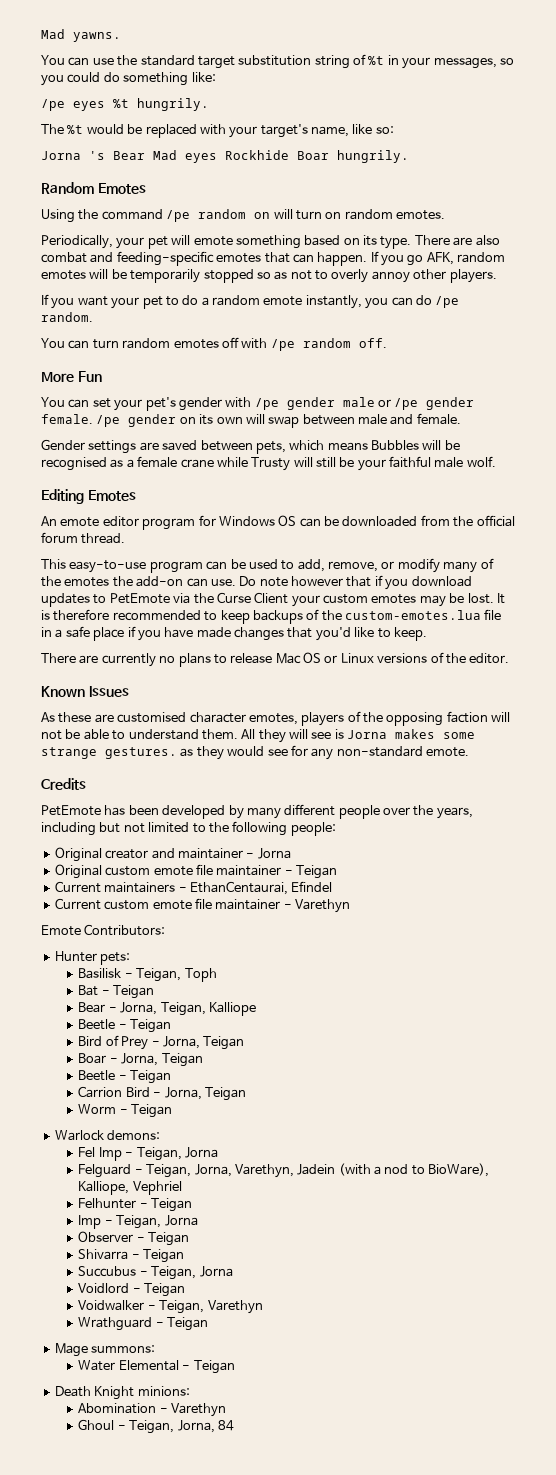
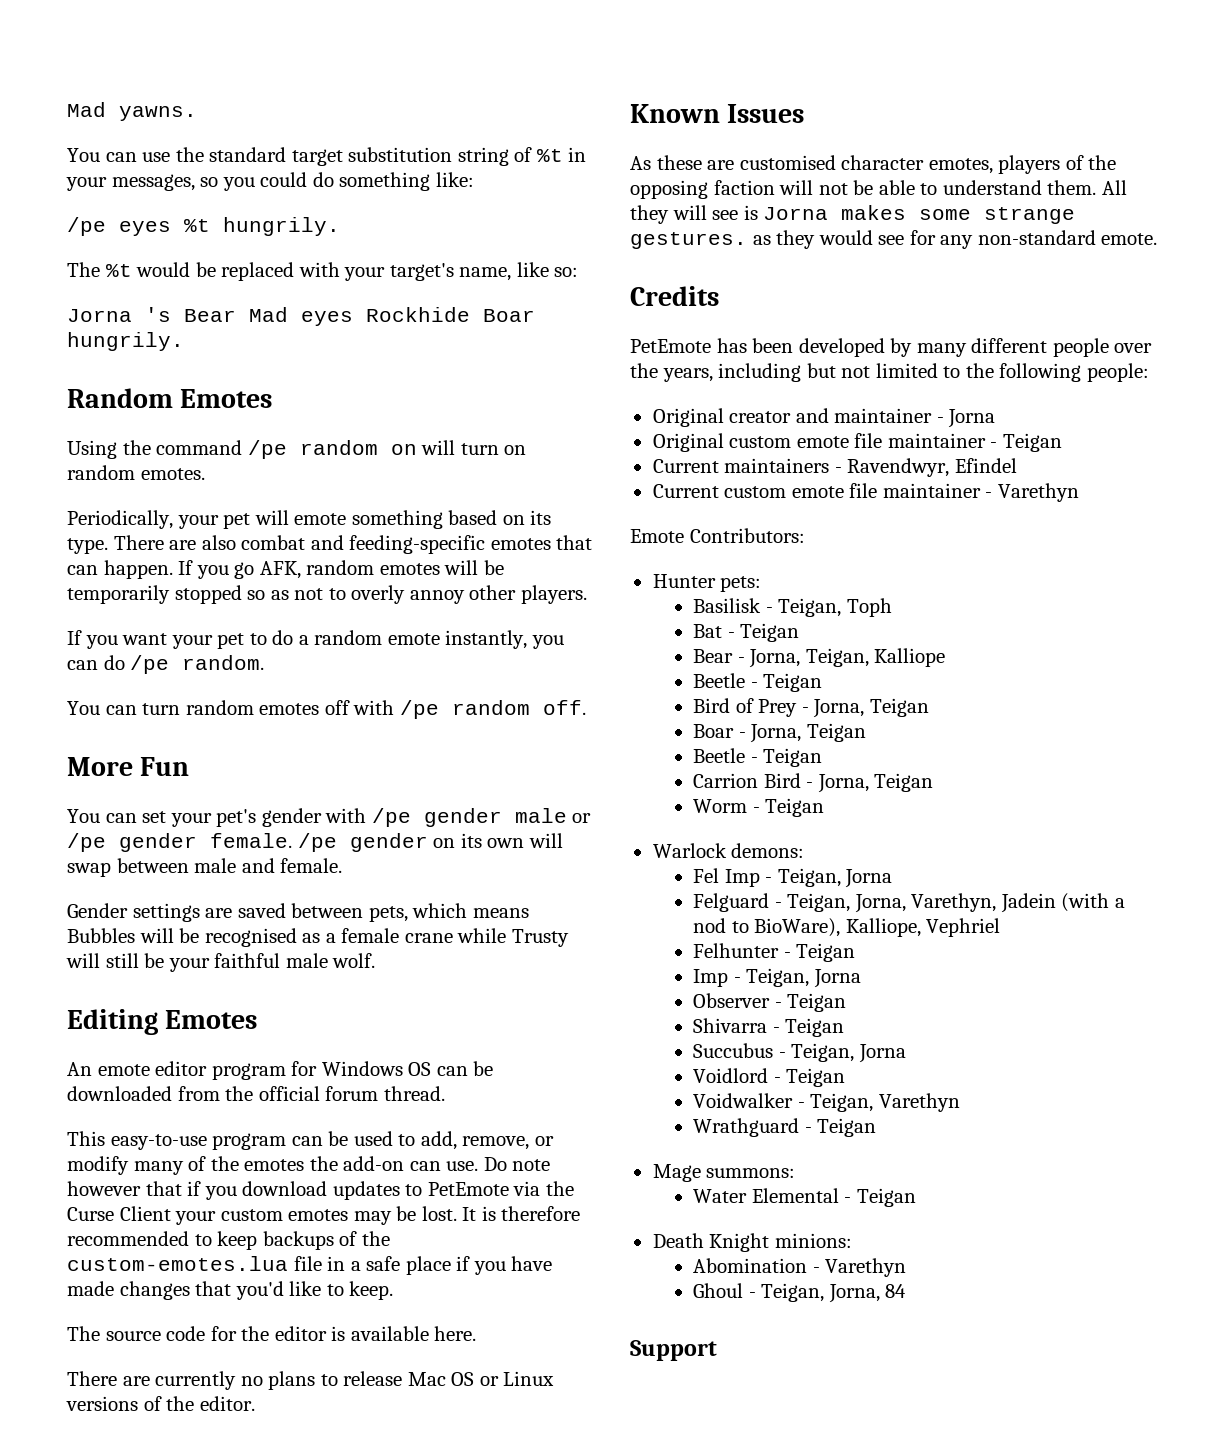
(427, 634) none -> [67,1326,477,1341] // The source code for the editor is available here.
[189,881,288,895] EthanCentaurai, -> [847,458,950,477] Ravendwyr,
(234, 1425) none -> [630,1340,717,1361] // Support

